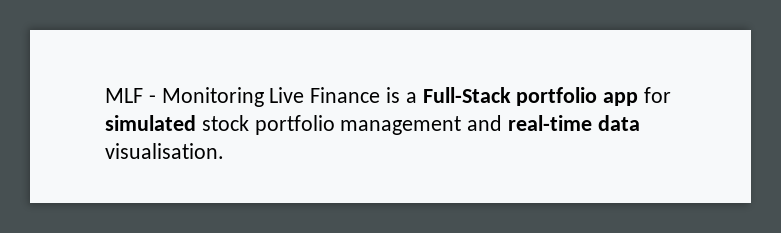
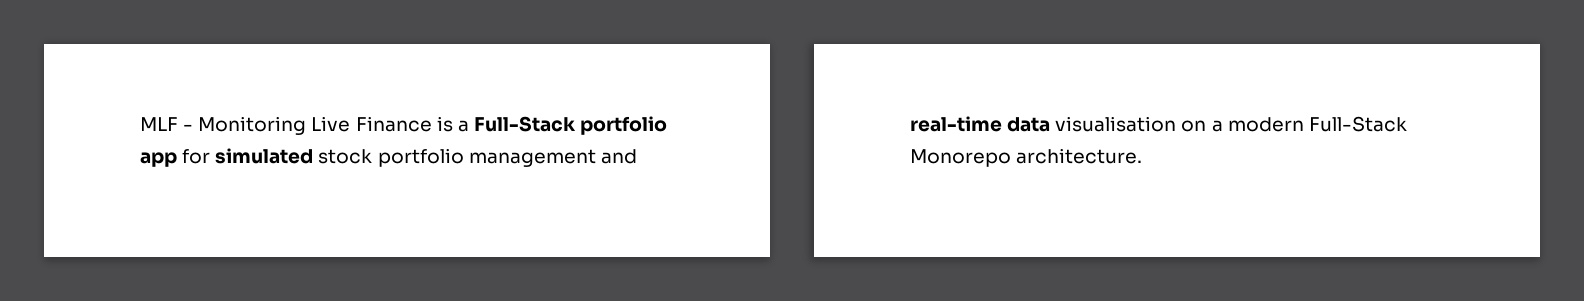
[105,143,224,159] visualisation. -> [1055,116,1407,132] [910,148,1143,167] visualisation on a modern Full-Stack Monorepo architecture.

